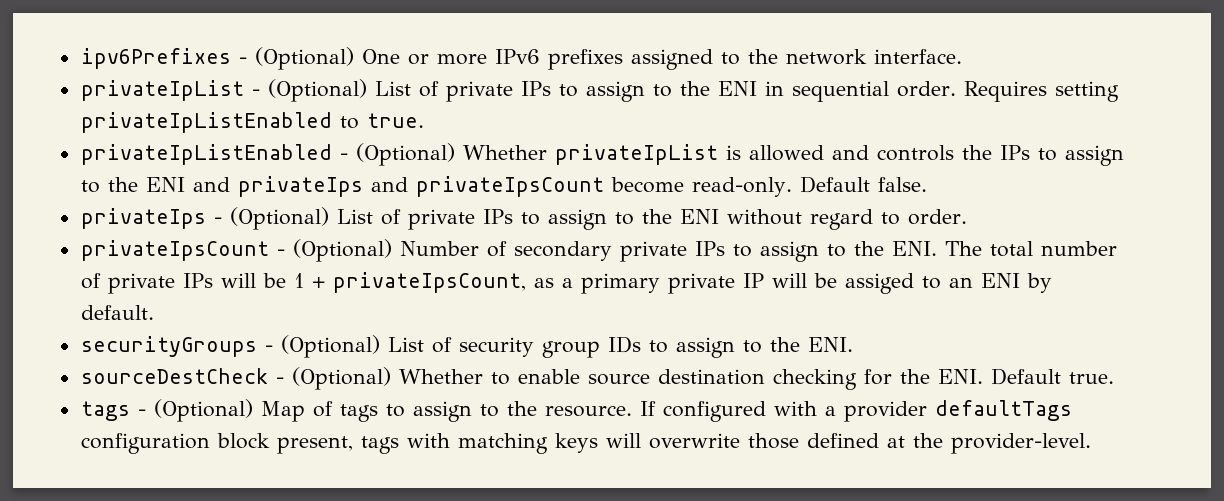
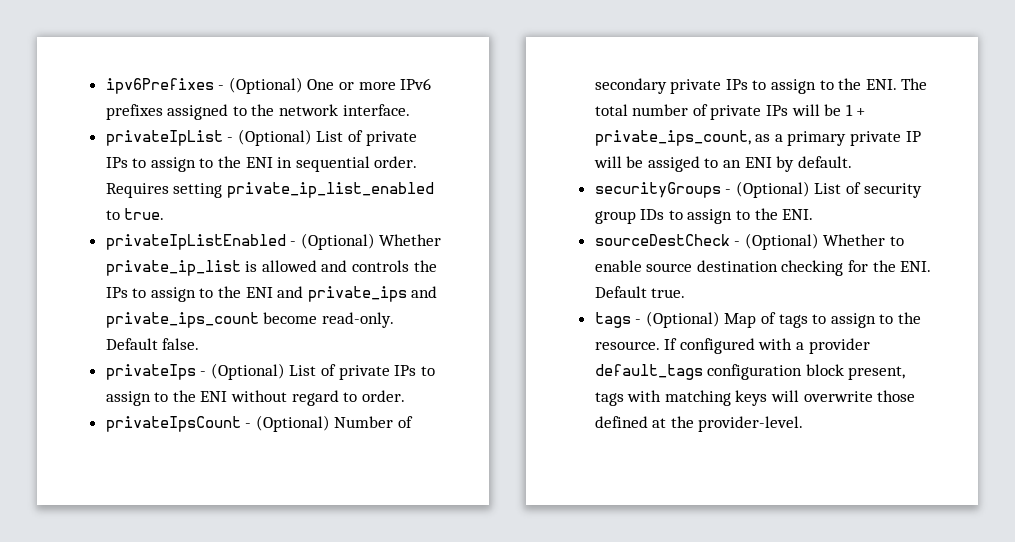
[80,112,332,133] privateIpListEnabled -> [226,182,434,198] private_ip_list_enabled
[554,144,718,165] privateIpList -> [105,260,241,276] private_ip_list
[237,176,604,197] privateIps and privateIpsCount -> [307,286,438,302] [105,312,259,328] private_ips and private_ips_count
[332,272,526,293] privateIpsCount, -> [594,130,751,146] private_ips_count,
[934,400,1072,421] defaultTags -> [594,364,703,380] default_tags

